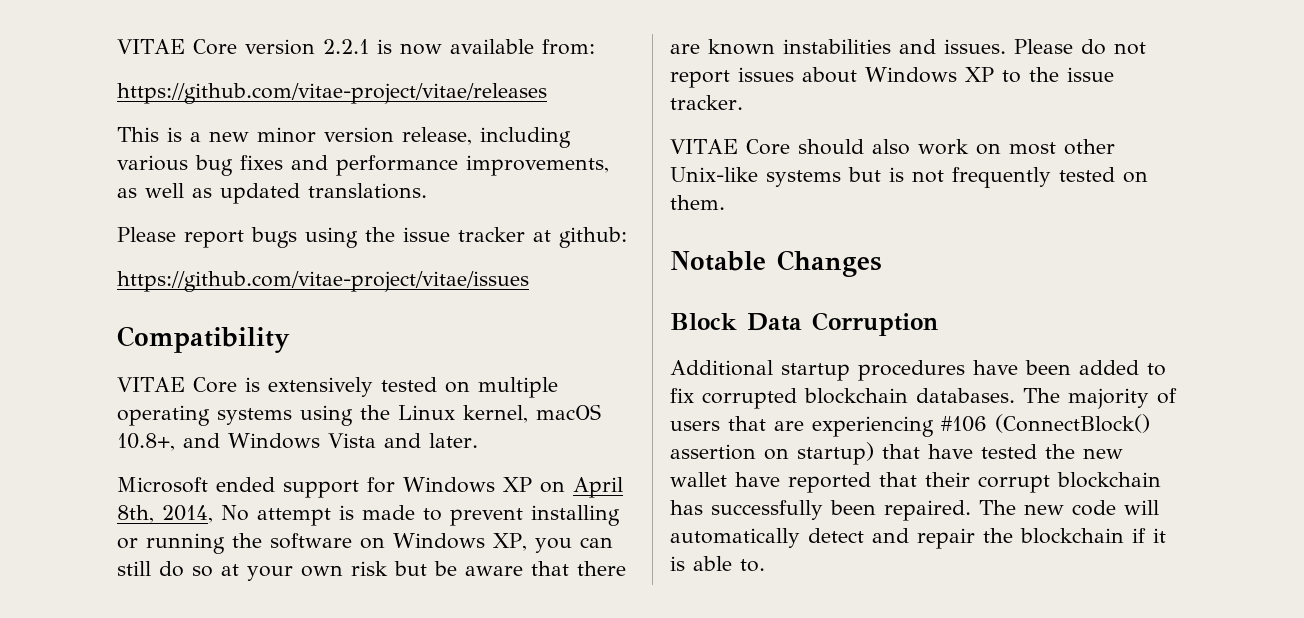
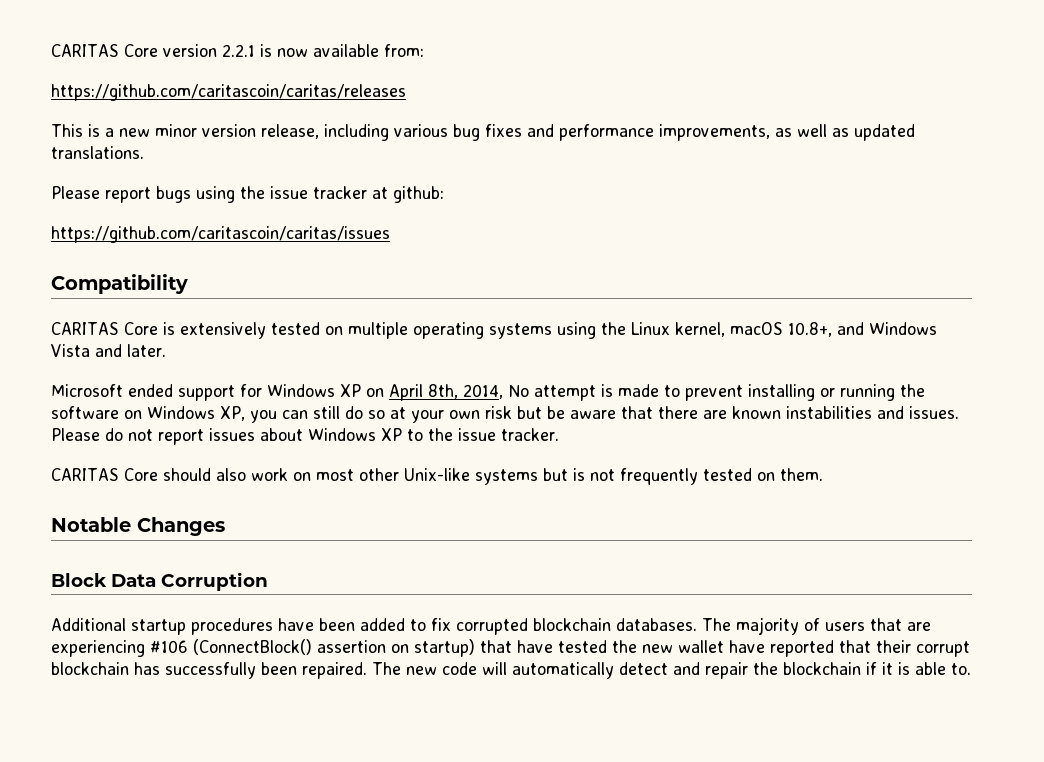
[117,39,185,54] VITAE -> [51,44,119,57] CARITAS
[117,83,547,104] https://github.com/vitae-project/vitae/releases -> [51,84,406,101] https://github.com/caritascoin/caritas/releases
[117,271,529,292] https://github.com/vitae-project/vitae/issues -> [51,226,390,243] https://github.com/caritascoin/caritas/issues
[117,377,185,392] VITAE -> [51,322,119,335] CARITAS
[670,139,738,154] VITAE -> [51,468,119,481] CARITAS

